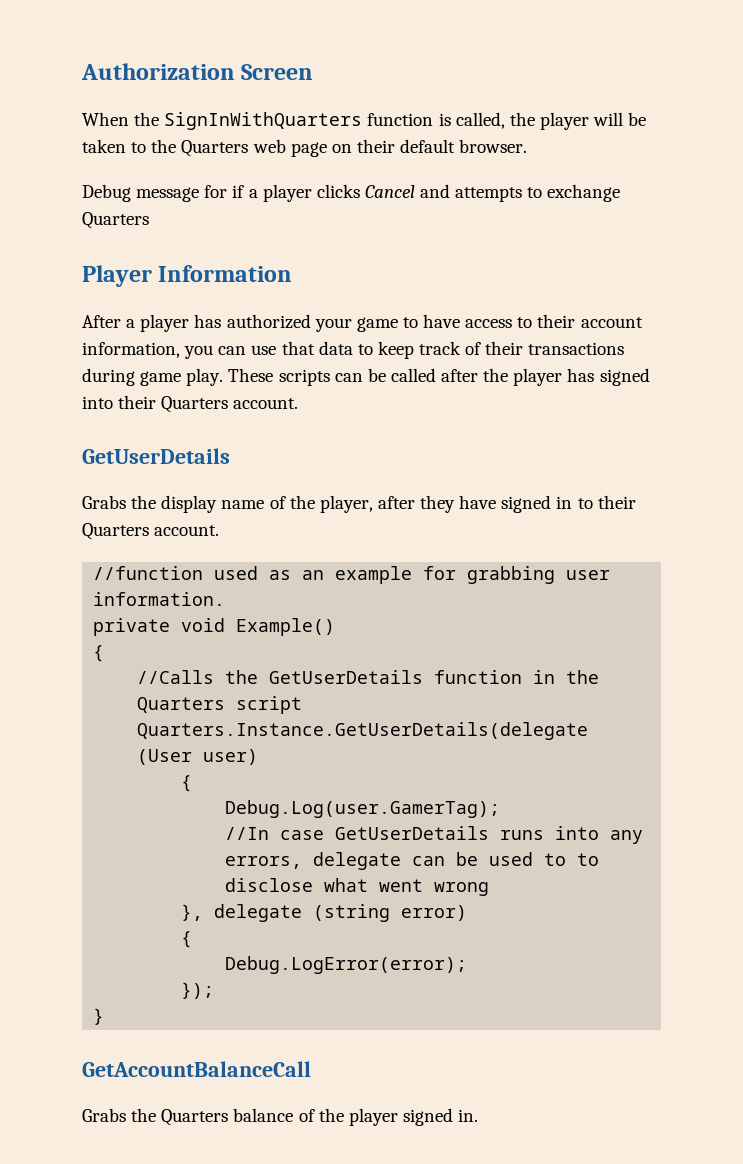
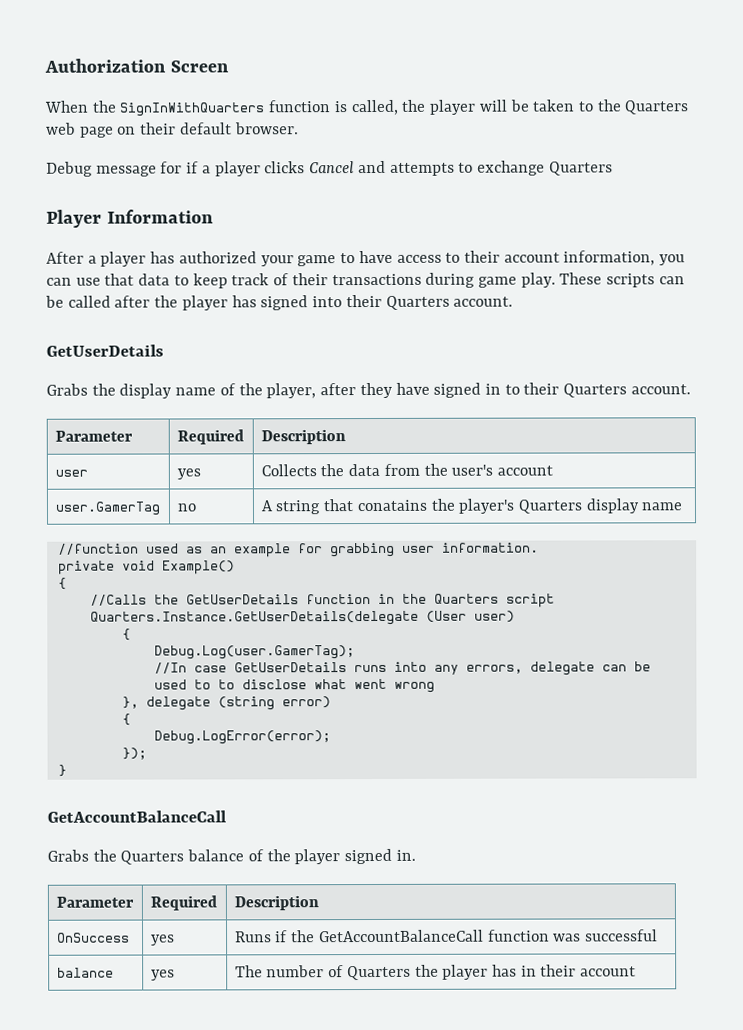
(220, 530) none -> [54,430,133,442] [176,429,244,445] [260,429,346,445] [54,469,88,477] [176,468,201,480] [260,463,553,477] [54,501,161,516] [176,503,196,512] [260,498,683,515] // Parameter | Required | Description // user | yes | Collects the data from the user's account // user.GamerTag | no | A string that conatains the player's Quarters display name
(479, 1115) none -> [55,896,134,908] [149,895,217,911] [233,895,319,911] [56,932,130,943] [150,934,175,946] [234,929,658,943] [56,967,114,978] [150,969,175,981] [234,964,637,981] // Parameter | Required | Description // OnSuccess | yes | Runs if the GetAccountBalanceCall function was successful // balance | yes | The number of Quarters the player has in their account

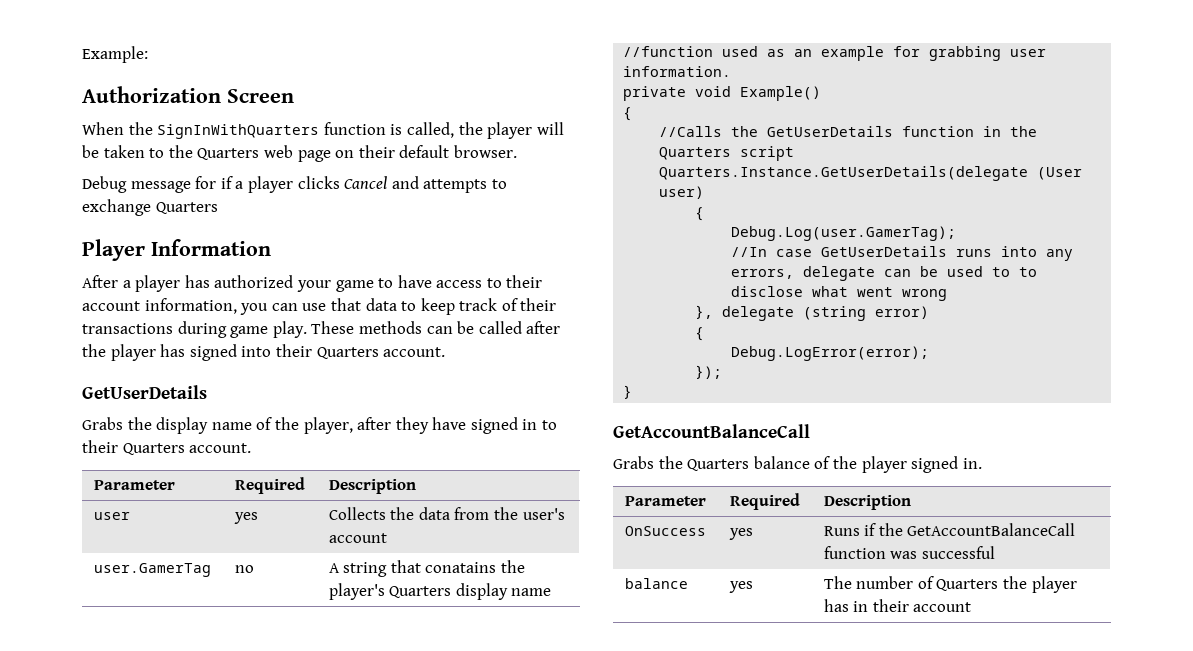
(44, 65) none -> [82,46,148,63] Example: //
[606,273,656,288] scripts -> [358,321,422,334] methods

